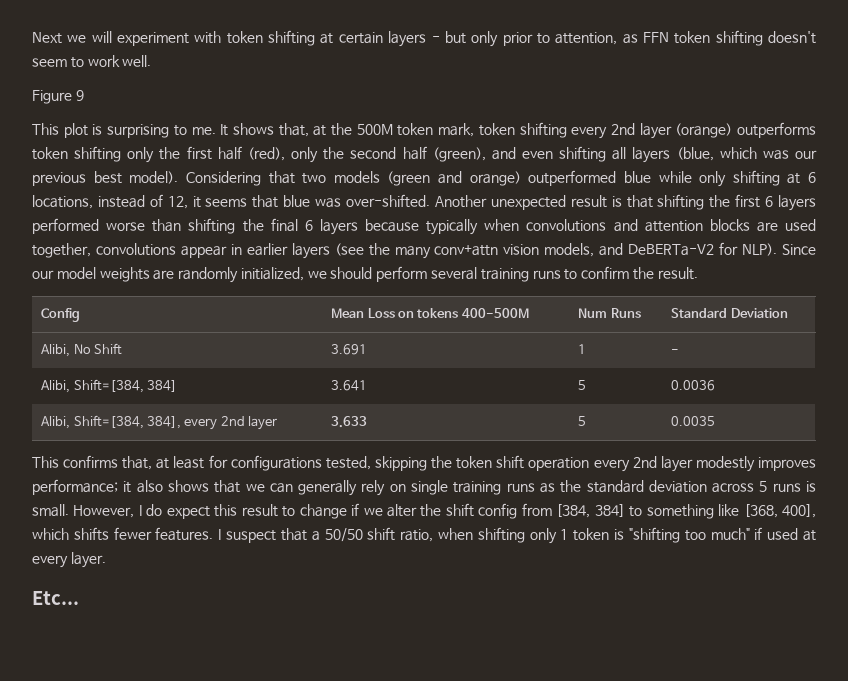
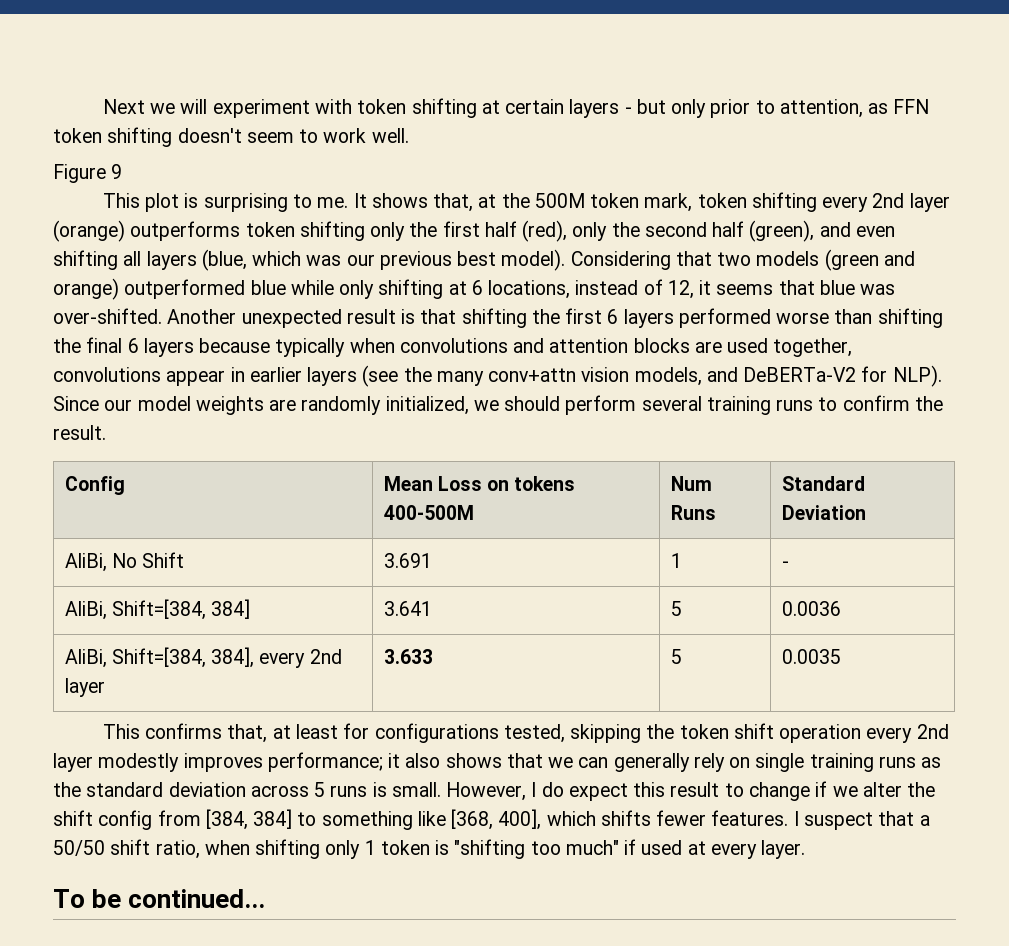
[41,344,71,357] Alibi, -> [64,553,107,572] AliBi,
[41,380,71,393] Alibi, -> [64,601,107,620] AliBi,
[41,416,71,429] Alibi, -> [64,649,107,668] AliBi,
[32,591,79,605] Etc... -> [53,889,266,908] To be continued...

